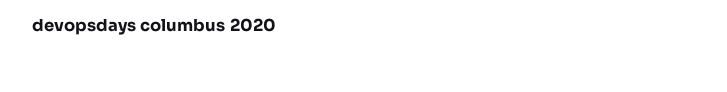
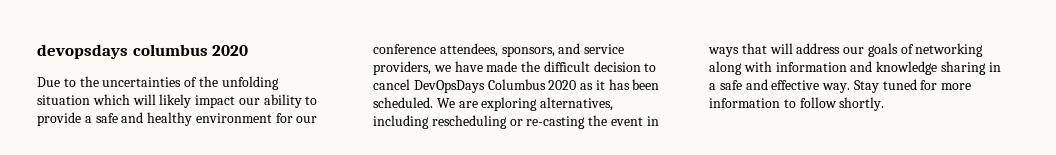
(276, 25) none -> [37,76,279,90] [37,94,318,108] [37,112,318,126] [373,43,625,57] [373,61,657,75] [373,79,660,93] [373,97,614,111] [373,115,659,129] [708,43,984,57] [709,61,1001,75] [709,79,972,93] [709,97,885,111] // Due to the uncertainties of the unfolding situation which will likely impact our ability to provide a safe and healthy environment for our conference attendees, sponsors, and service providers, we have made the difficult decision to cancel DevOpsDays Columbus 2020 as it has been scheduled. We are exploring alternatives, including rescheduling or re-casting the event in ways that will address our goals of networking along with information and knowledge sharing in a safe and effective way. Stay tuned for more information to follow shortly.

